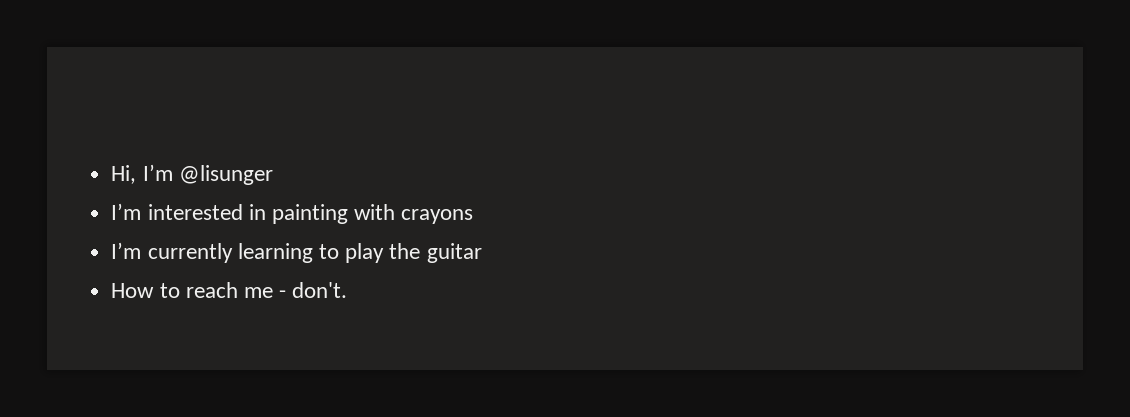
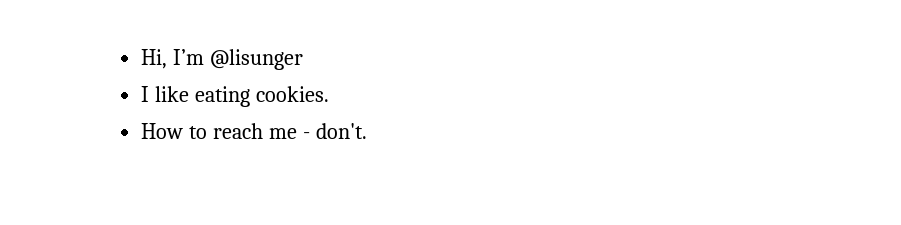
[111,203,474,224] [111,242,482,263] I’m interested in painting with crayons // I’m currently learning to play the guitar -> [141,86,330,107] I like eating cookies.

